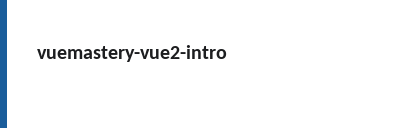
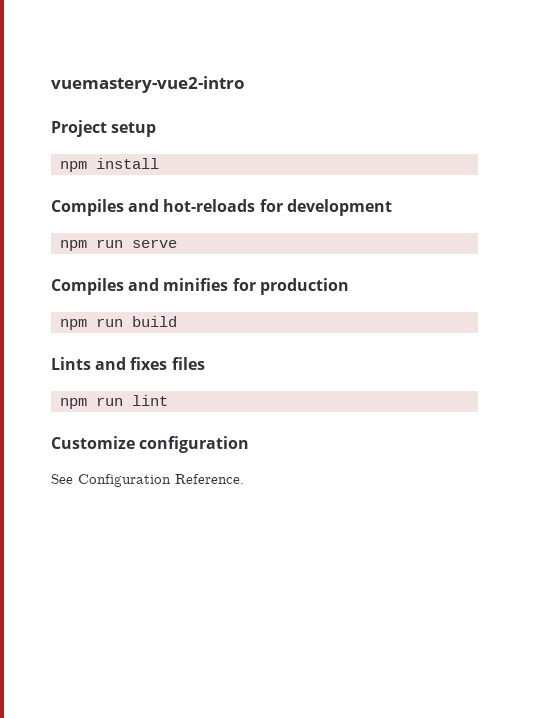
(227, 53) none -> [51,120,157,137] [60,158,159,172] [51,199,392,216] [60,239,177,251] [51,278,349,295] [60,316,177,330] [51,357,205,370] [60,395,168,409] [51,436,250,453] [51,474,244,487] // Project setup // npm install // Compiles and hot-reloads for development // npm run serve // Compiles and minifies for production // npm run build // Lints and fixes files // npm run lint // Customize configuration // See Configuration Reference.

